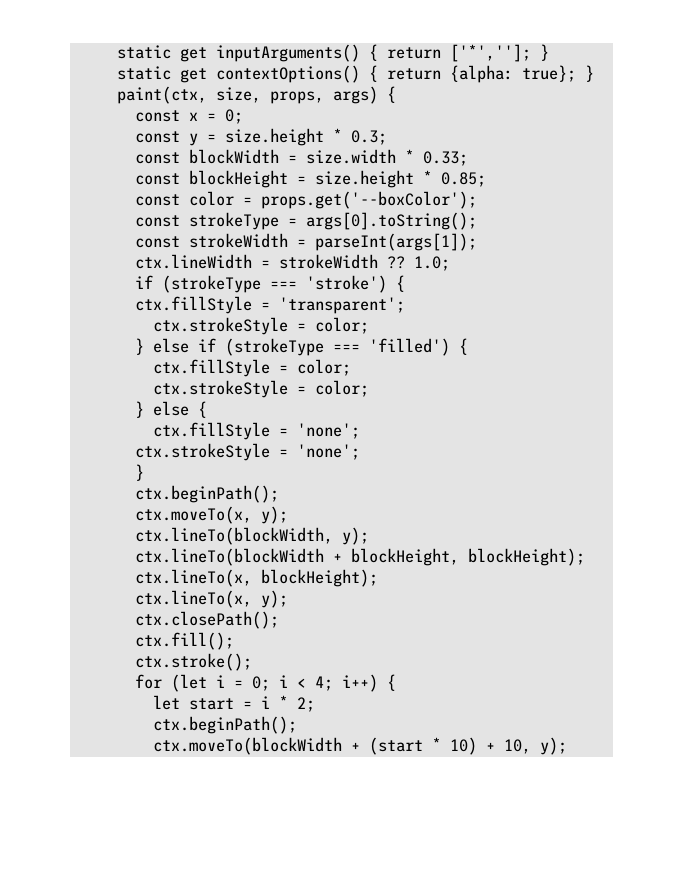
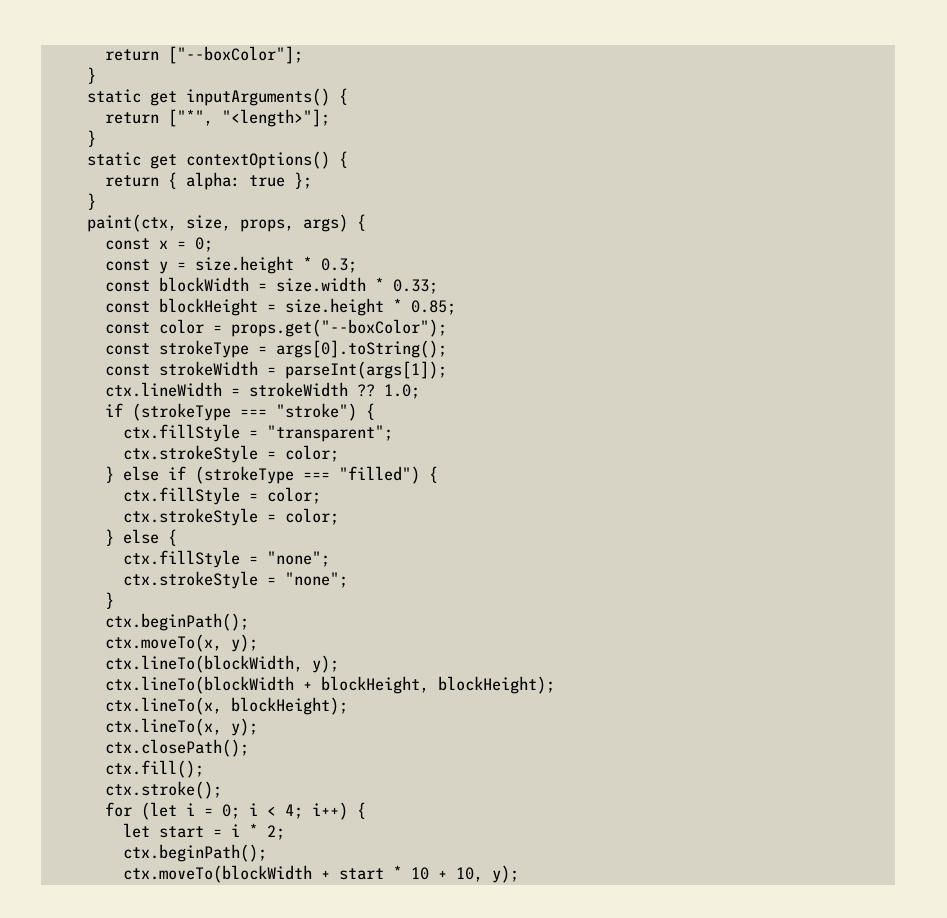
(116, 52) none -> [104,46,303,64] [86,67,96,84] return ["--boxColor"]; // } //
[386,44,531,62] return ['*','']; -> [104,109,330,127] // return ["*", "<length>"]; //
[386,65,576,83] return {alpha: true}; -> [104,172,312,190] // return { alpha: true }; //
[260,191,477,209] props.get('--boxColor'); -> [230,319,447,337] props.get("--boxColor");
[305,275,405,293] [134,296,405,314] 'stroke') { // ctx.fillStyle = 'transparent'; -> [275,403,375,421] [122,424,393,442] "stroke") { // ctx.fillStyle = "transparent";
[368,338,450,356] 'filled') -> [338,466,420,484] "filled")
[296,423,360,439] [134,443,360,461] 'none'; // ctx.strokeStyle = 'none'; -> [266,551,330,567] [122,571,348,589] "none"; // ctx.strokeStyle = "none";
[368,737,477,755] (start * 10) -> [338,865,429,880] start * 10

